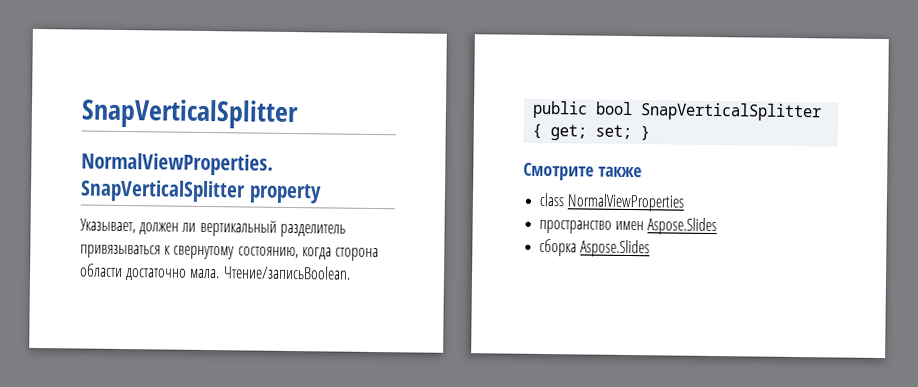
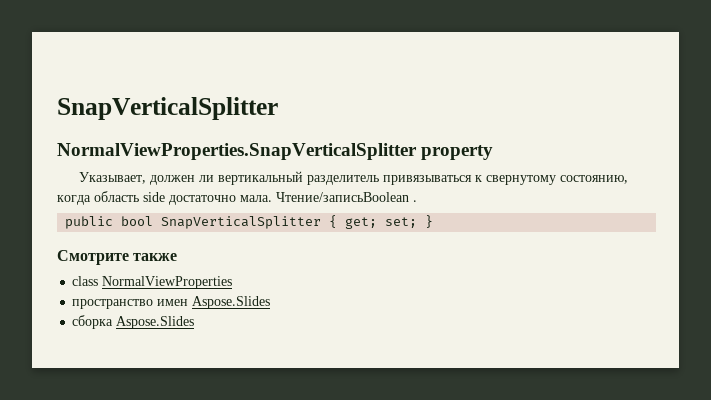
[334,247,379,262] [79,263,351,281] сторона области достаточно мала. Чтение/записьBoolean. -> [94,191,417,205] область side достаточно мала. Чтение/записьBoolean .

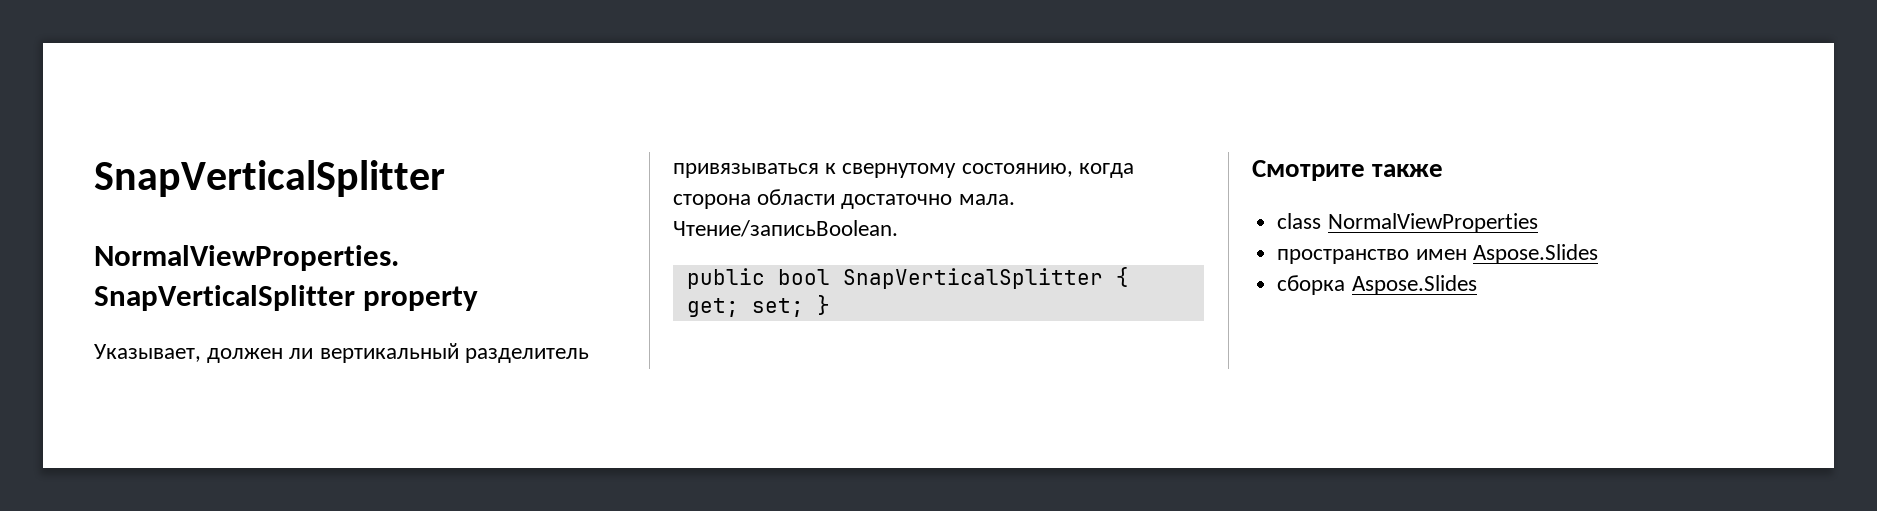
[94,191,417,205] область side достаточно мала. Чтение/записьBoolean . -> [673,189,1015,209] [673,220,898,237] сторона области достаточно мала. Чтение/записьBoolean.

